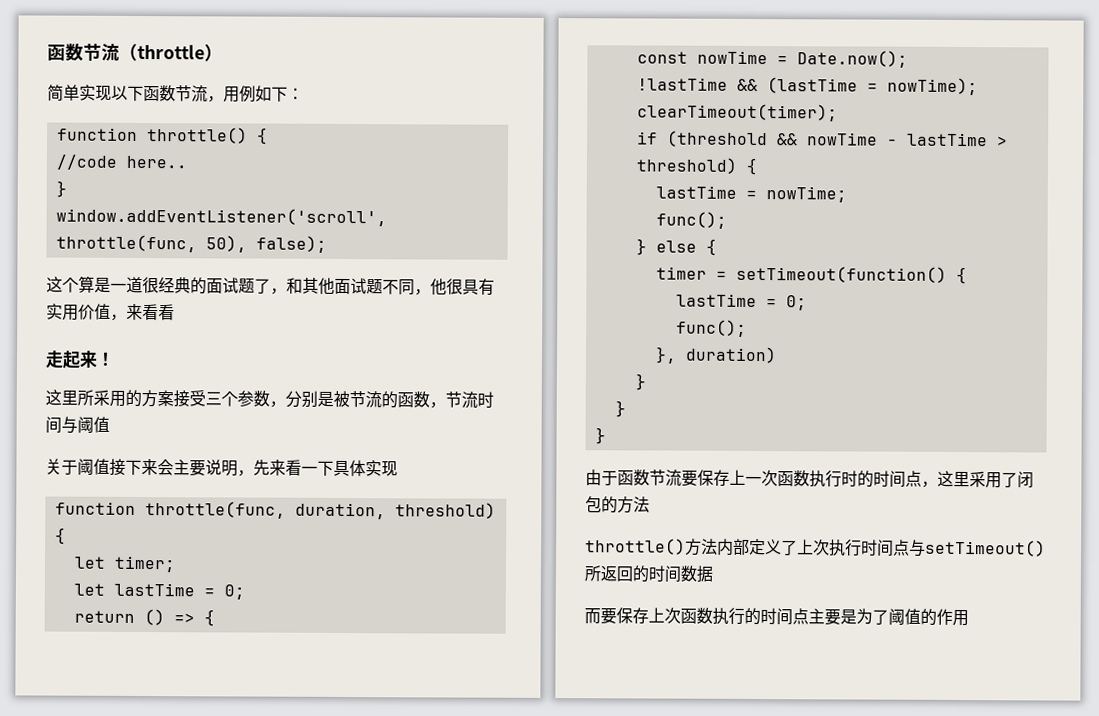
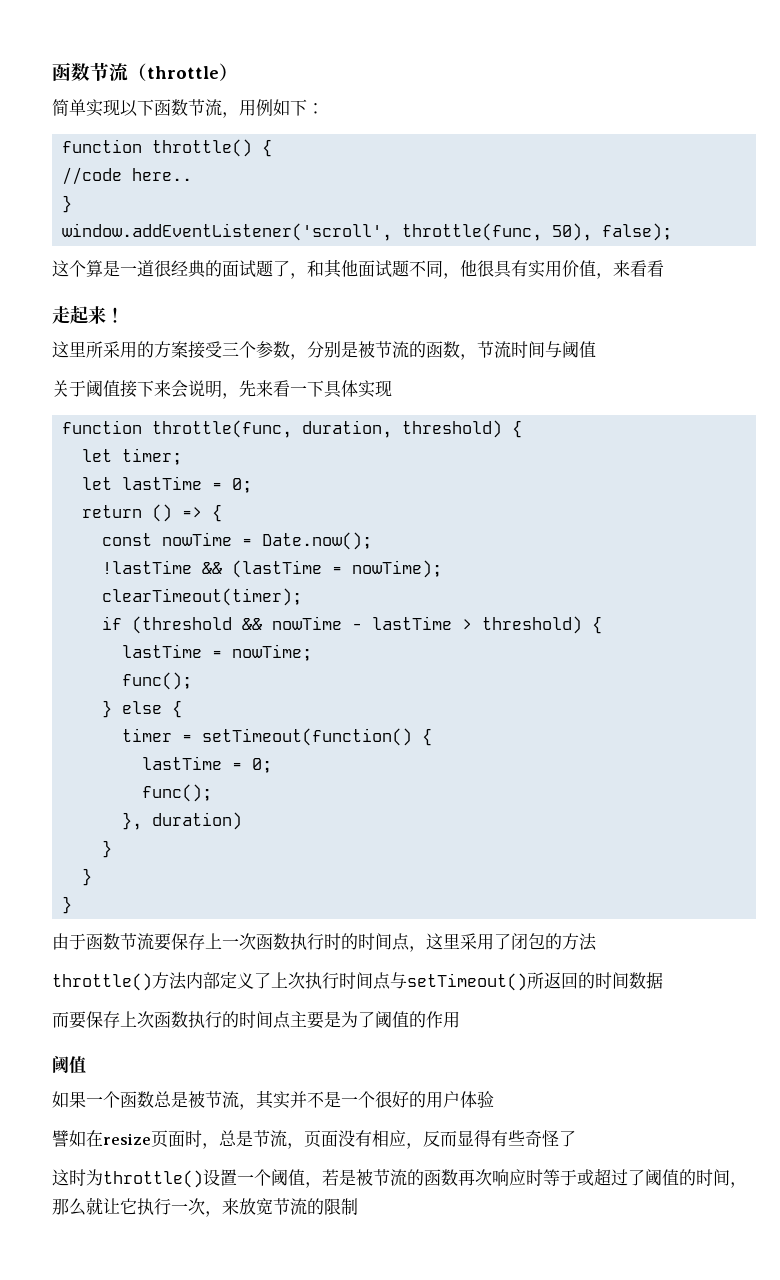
[173,459,206,477] 主要 -> (188, 389) none
(969, 618) none -> [52,1056,86,1074] [52,1090,494,1110] [52,1130,576,1149] [52,1168,747,1188] [52,1197,358,1217] // 阈值 // 如果一个函数总是被节流，其实并不是一个很好的用户体验 // 譬如在resize页面时，总是节流，页面没有相应，反而显得有些奇怪了 // 这时为throttle()设置一个阈值，若是被节流的函数再次响应时等于或超过了阈值的时间，那么就让它执行一次，来放宽节流的限制

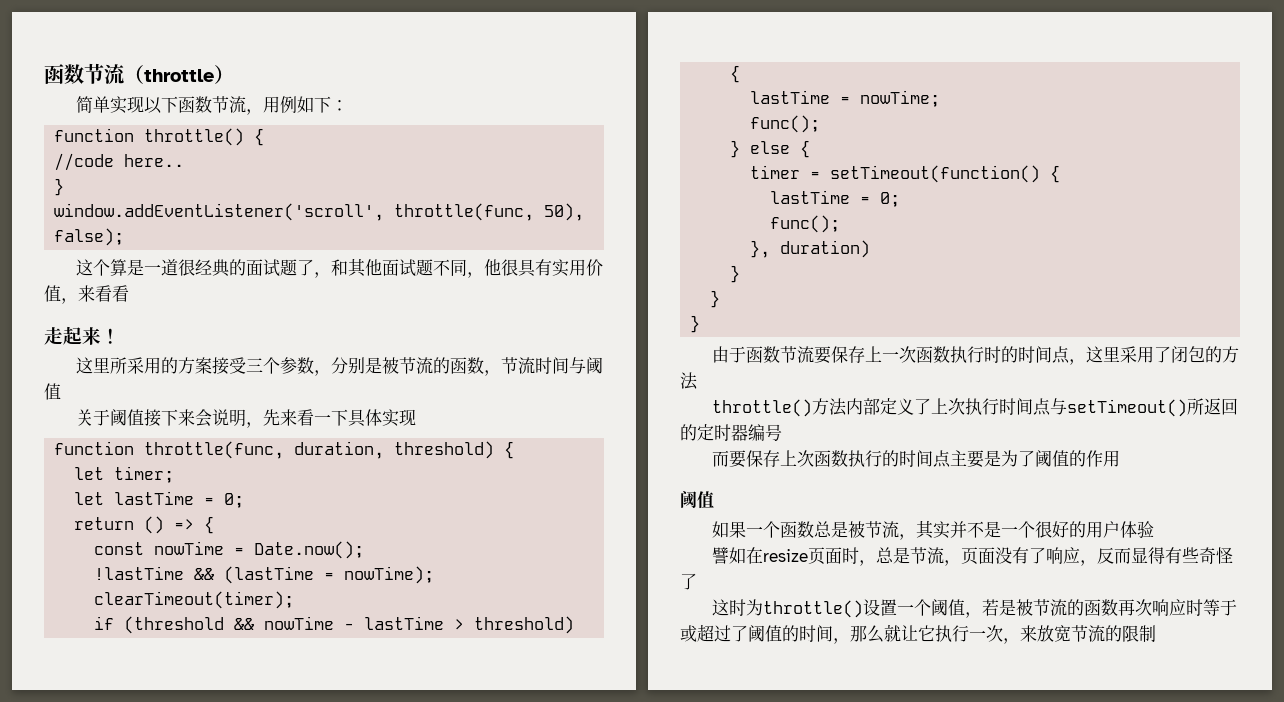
[595,972,663,989] 时间数据 -> [697,424,782,441] 定时器编号
[372,1130,389,1147] 相 -> [1029,547,1064,564] 了响

